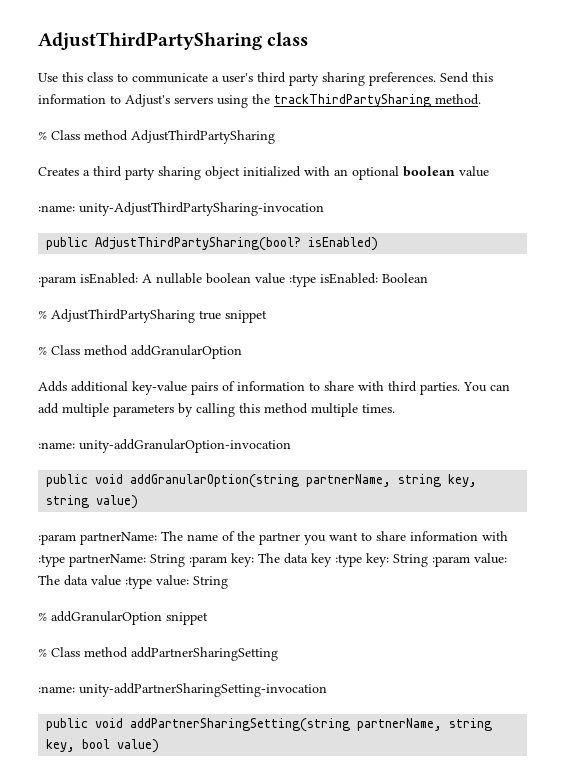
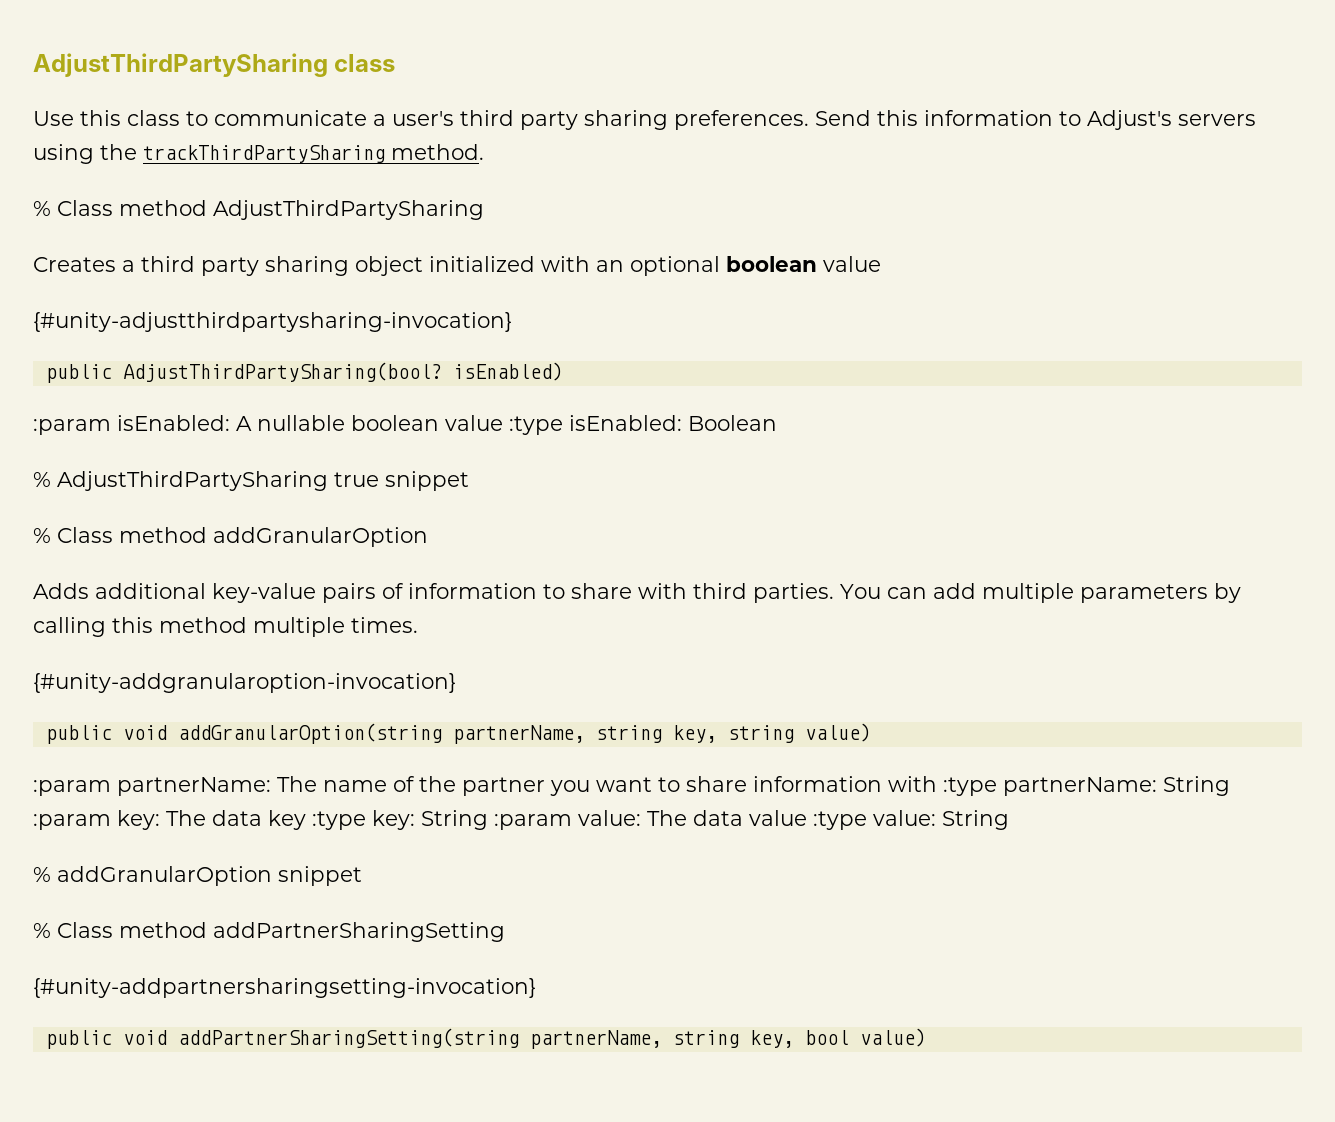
[38,202,324,216] :name: unity-AdjustThirdPartySharing-invocation -> [33,312,512,332] {#unity-adjustthirdpartysharing-invocation}
[38,439,291,453] :name: unity-addGranularOption-invocation -> [33,673,456,693] {#unity-addgranularoption-invocation}
[38,683,327,697] :name: unity-addPartnerSharingSetting-invocation -> [33,978,536,998] {#unity-addpartnersharingsetting-invocation}

